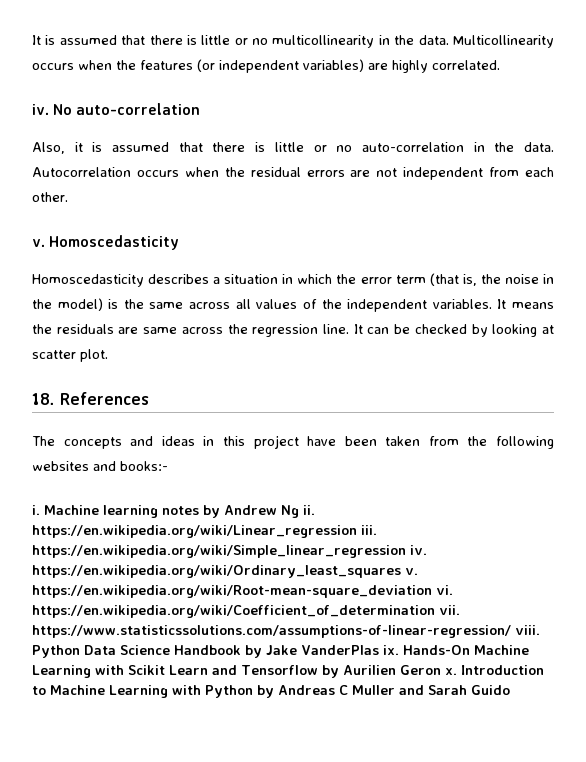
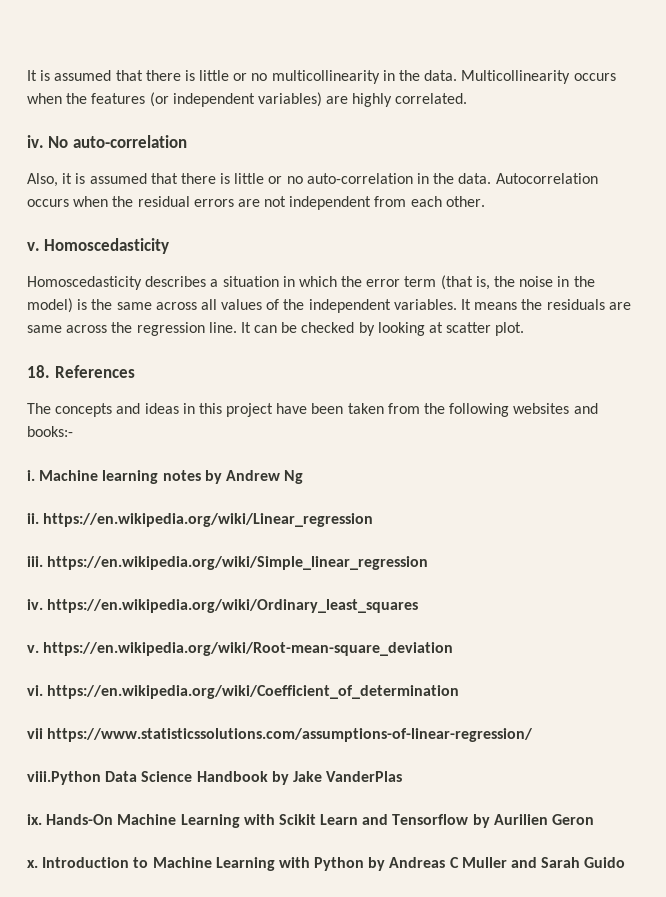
(299, 511) none -> (304, 477) //
(357, 531) none -> (374, 520) //
(406, 551) none -> (429, 563) //
(401, 571) none -> (419, 606) //
(432, 591) none -> (454, 649) //
[438,605,460,615] vii. -> [27,728,43,739] // vii
[514,625,540,635] [32,645,80,658] viii. Python -> [27,771,101,785] // viii.Python
(379, 650) none -> (403, 776) //
(441, 670) none -> (595, 819) //

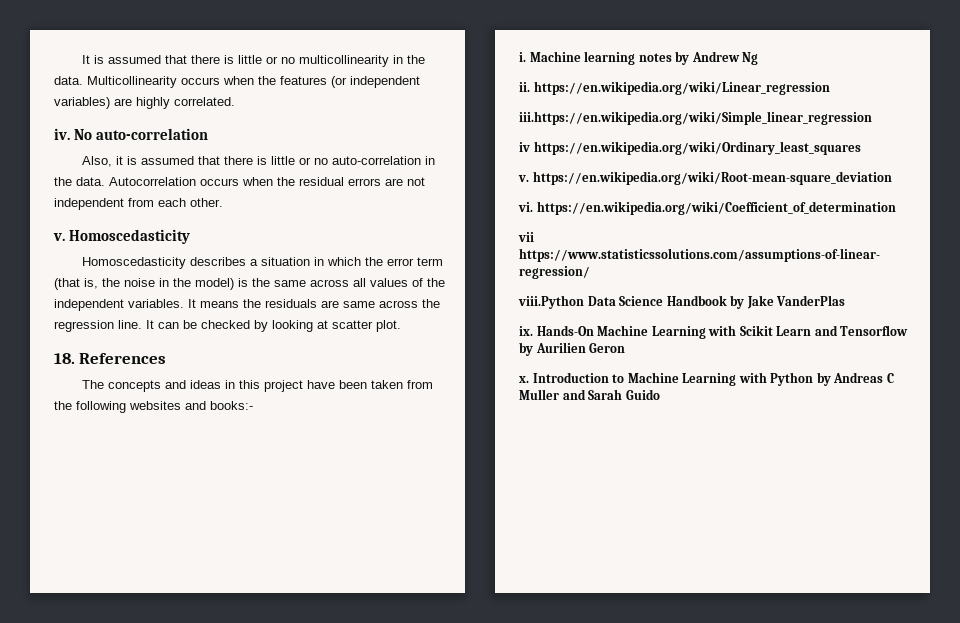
[27,556,429,570] [27,599,43,610] iii. https://en.wikipedia.org/wiki/Simple_linear_regression // iv. -> [519,111,872,125] [519,142,530,152] iii.https://en.wikipedia.org/wiki/Simple_linear_regression // iv

